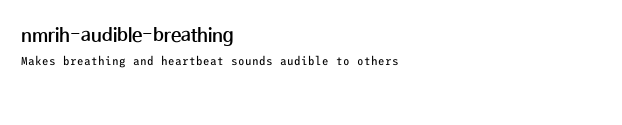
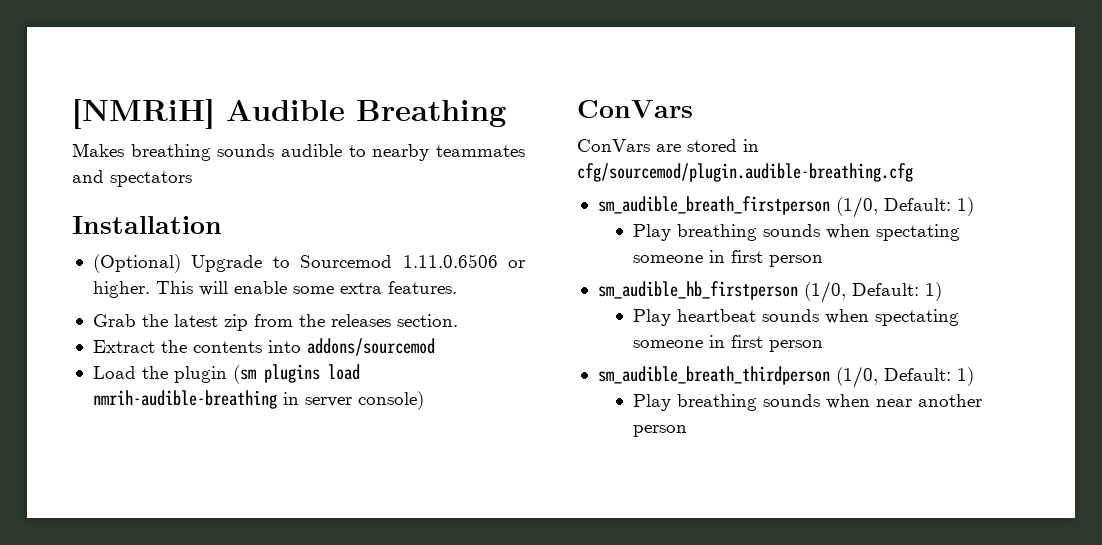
[21,27,234,46] nmrih-audible-breathing -> [72,99,506,129] [NMRiH] Audible Breathing
[133,55,224,66] and heartbeat -> (211, 152) none
[357,55,399,66] others -> [372,144,525,161] [72,170,192,187] [72,216,222,234] [92,254,525,273] [92,281,457,298] [92,314,458,331] [92,338,435,356] [92,364,360,384] [92,390,424,410] [577,100,693,118] [577,139,759,152] [577,163,913,182] [597,196,974,218] [632,224,960,241] [632,250,823,267] [597,281,942,303] [632,309,959,326] [632,335,823,352] [597,366,974,388] [632,394,982,411] [632,425,687,437] nearby teammates and spectators // Installation // (Optional) Upgrade to Sourcemod 1.11.0.6506 or higher. This will enable some extra features. // Grab the latest zip from the releases section. // Extract the contents into addons/sourcemod // Load the plugin (sm plugins load nmrih-audible-breathing in server console) // ConVars // ConVars are stored in cfg/sourcemod/plugin.audible-breathing.cfg // sm_audible_breath_firstperson (1/0, Default: 1) // Play breathing sounds when spectating someone in first person // sm_audible_hb_firstperson (1/0, Default: 1) // Play heartbeat sounds when spectating someone in first person // sm_audible_breath_thirdperson (1/0, Default: 1) // Play breathing sounds when near another person

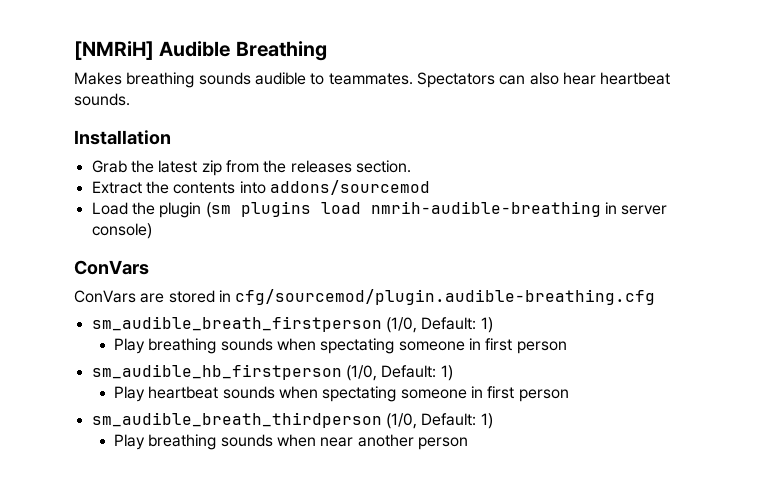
[372,144,525,161] [72,170,192,187] [72,216,222,234] [92,254,525,273] [92,281,457,298] nearby teammates and spectators // Installation // (Optional) Upgrade to Sourcemod 1.11.0.6506 or higher. This will enable some extra features. -> [328,72,671,88] [74,93,130,106] [74,130,171,145] teammates. Spectators can also hear heartbeat sounds. // Installation

